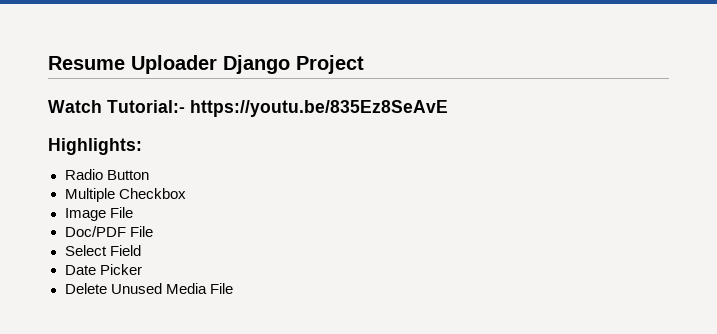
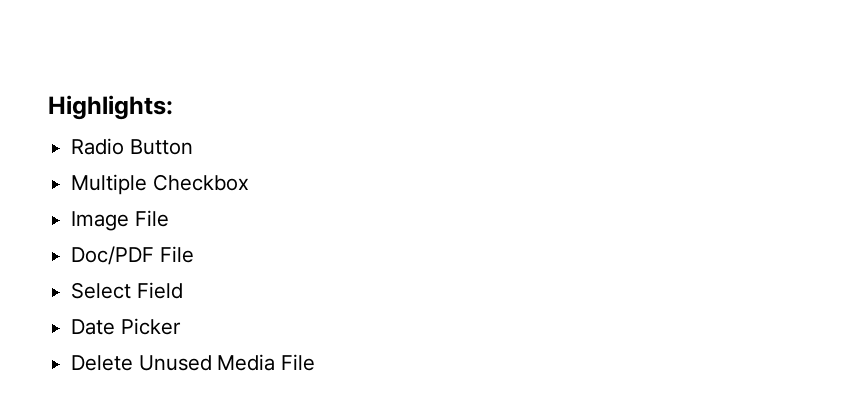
[48,55,364,74] [48,100,448,117] Resume Uploader Django Project // Watch Tutorial:- https://youtu.be/835Ez8SeAvE // -> (48, 107) none

